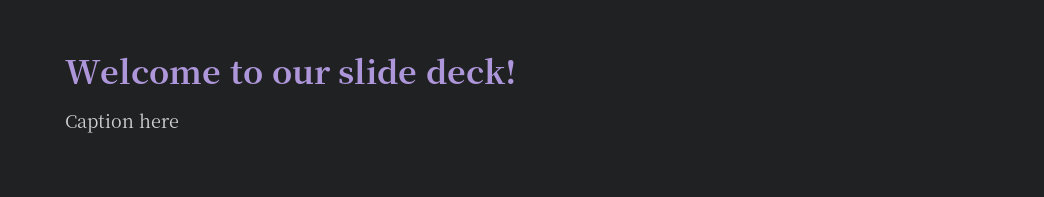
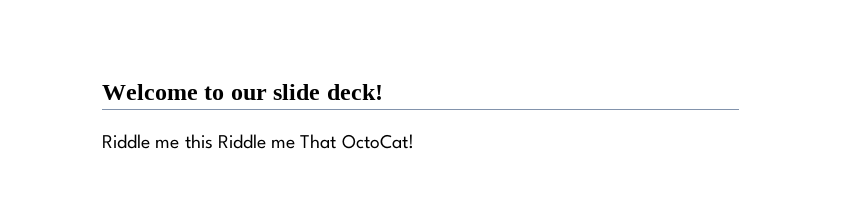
[65,113,179,133] Caption here -> [102,134,414,149] Riddle me this Riddle me That OctoCat!

